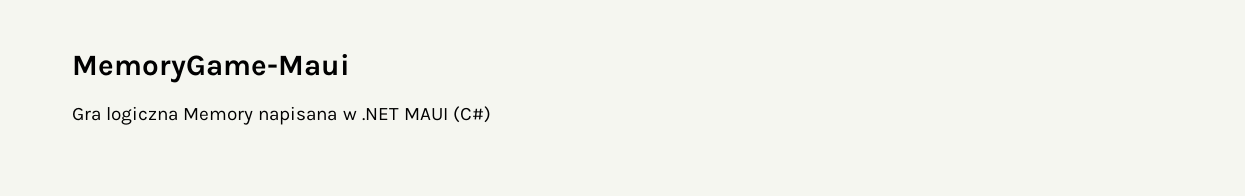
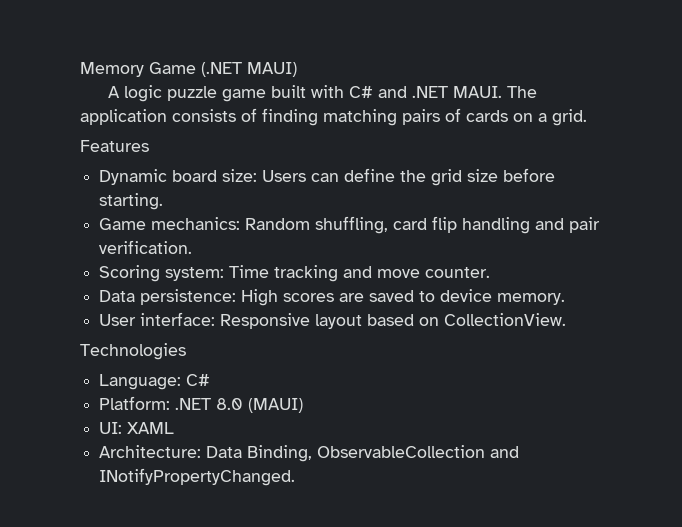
[72,54,350,83] [72,106,491,125] MemoryGame-Maui // Gra logiczna Memory napisana w .NET MAUI (C#) -> [80,62,297,77] [107,85,537,102] [80,108,587,126] [80,140,149,152] [99,168,556,186] [99,193,164,210] [99,216,601,234] [99,240,193,254] [99,265,491,282] [99,289,566,306] [99,312,567,329] [80,343,186,360] [99,374,211,390] [99,396,304,413] [99,422,175,434] [99,445,520,462] [99,468,296,486] Memory Game (.NET MAUI) // A logic puzzle game built with C# and .NET MAUI. The application consists of finding matching pairs of cards on a grid. // Features // Dynamic board size: Users can define the grid size before starting. // Game mechanics: Random shuffling, card flip handling and pair verification. // Scoring system: Time tracking and move counter. // Data persistence: High scores are saved to device memory. // User interface: Responsive layout based on CollectionView. // Technologies // Language: C# // Platform: .NET 8.0 (MAUI) // UI: XAML // Architecture: Data Binding, ObservableCollection and INotifyPropertyChanged.

